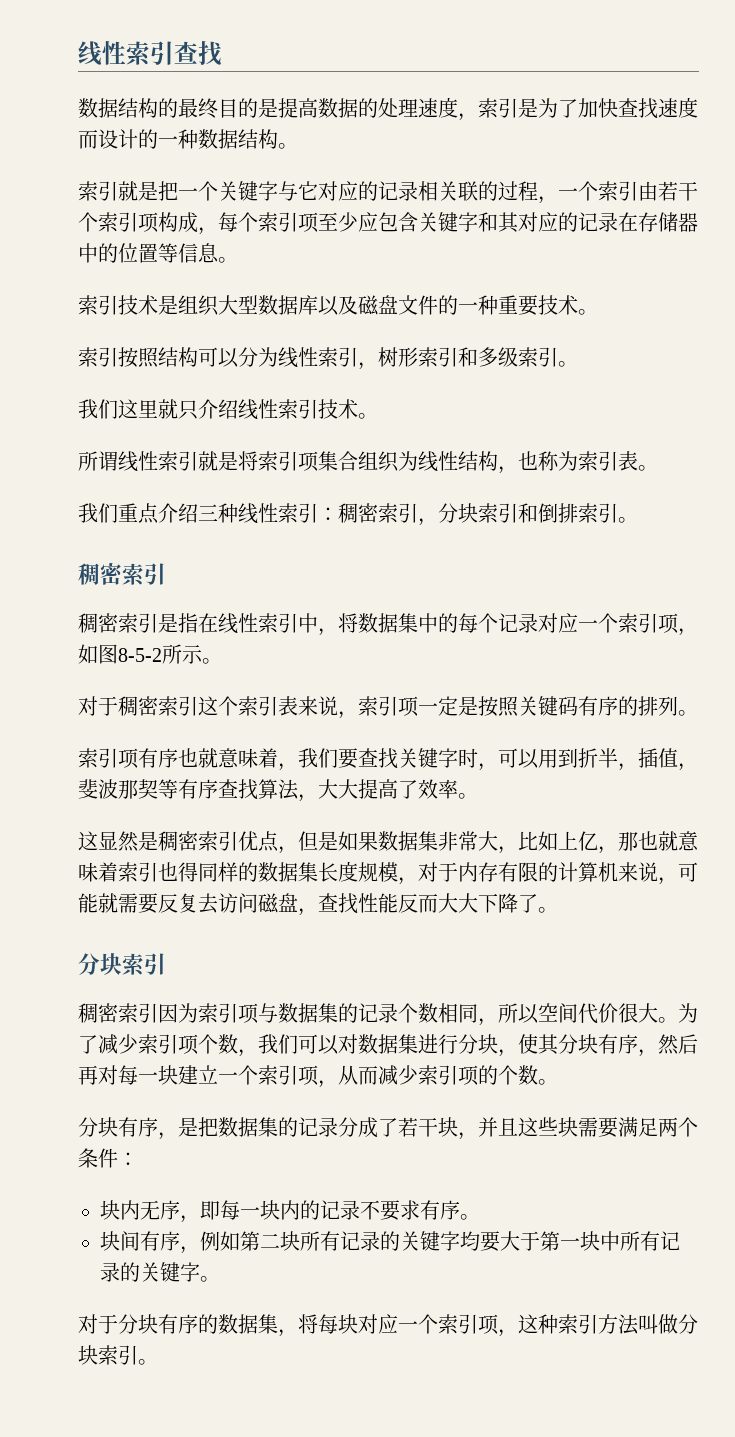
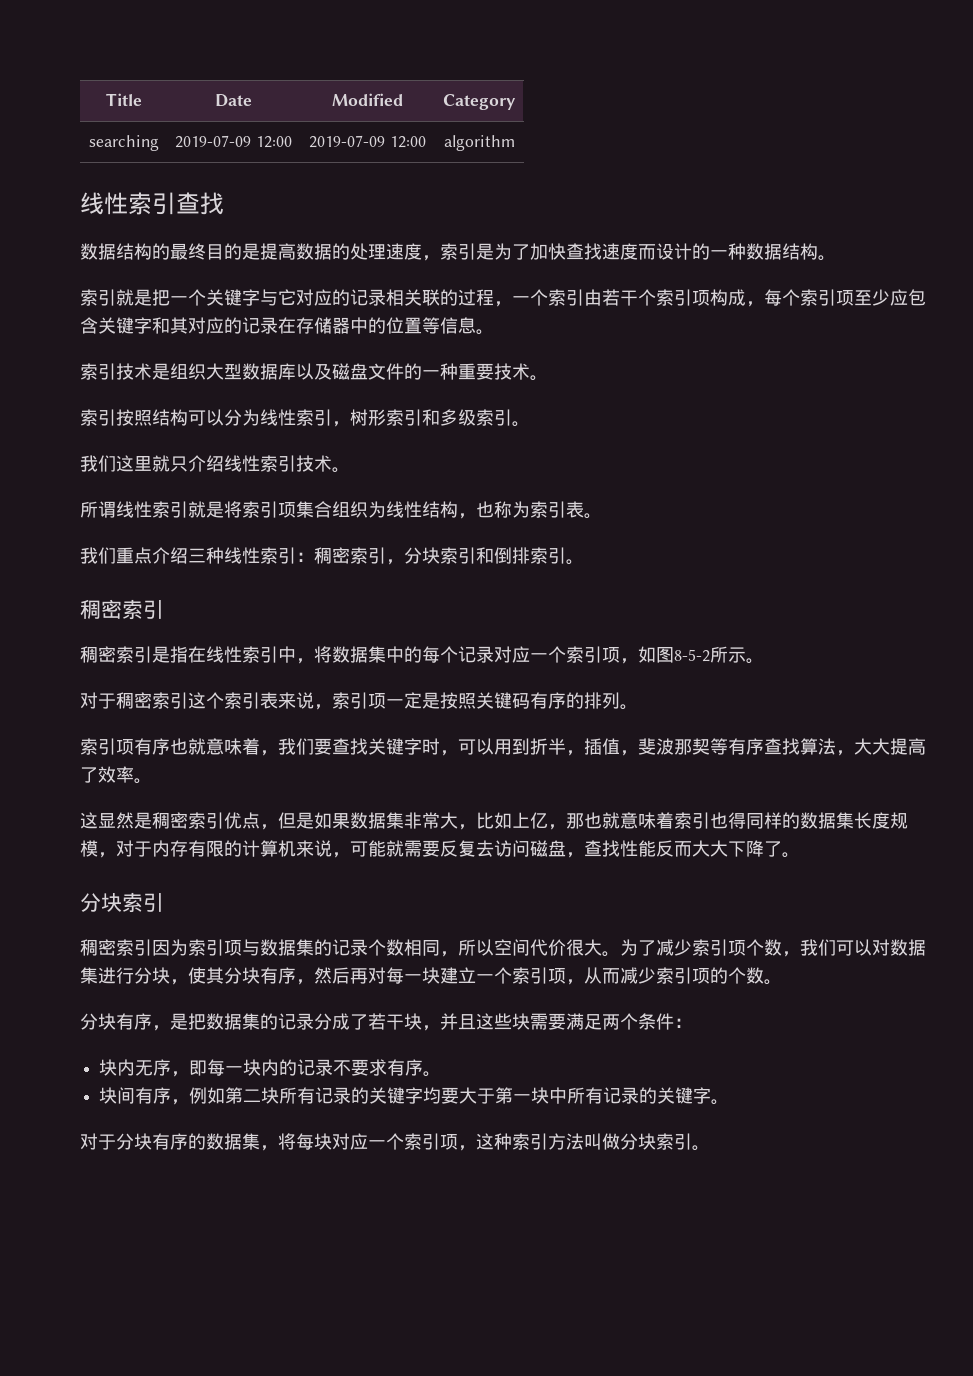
(78, 53) none -> [105,93,142,106] [215,94,252,107] [332,93,403,106] [443,94,516,110] [88,135,159,151] [175,135,292,148] [309,135,426,148] [443,135,515,151] Title | Date | Modified | Category // searching | 2019-07-09 12:00 | 2019-07-09 12:00 | algorithm //

